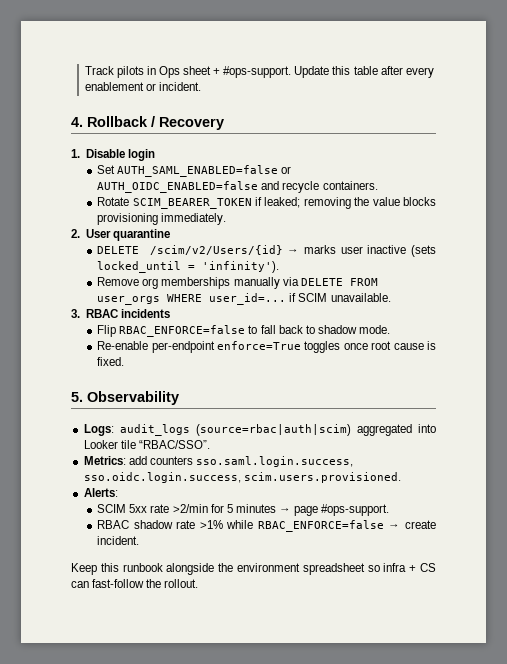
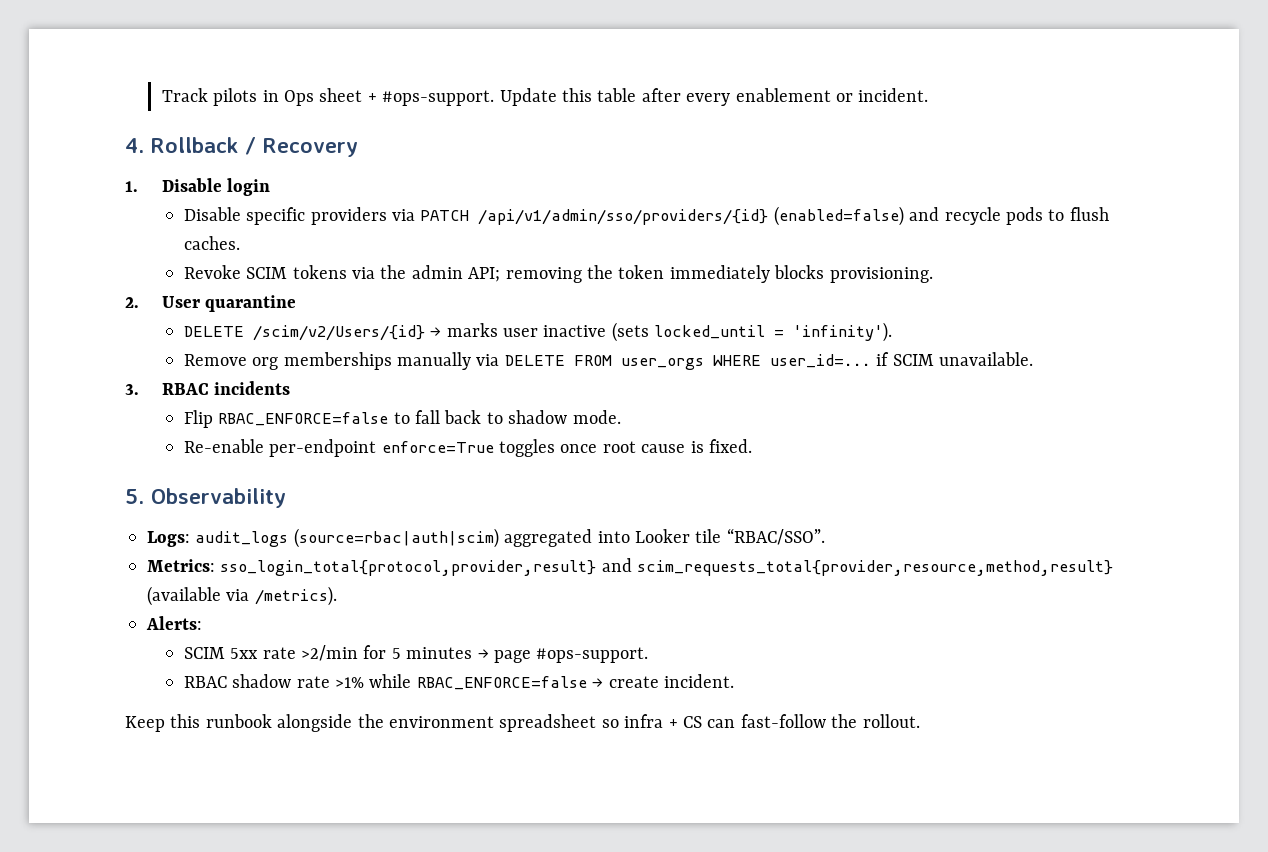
[97,165,292,177] [97,181,378,193] [97,197,436,209] [97,213,227,225] Set AUTH_SAML_ENABLED=false or AUTH_OIDC_ENABLED=false and recycle containers. // Rotate SCIM_BEARER_TOKEN if leaked; removing the value blocks provisioning immediately. -> [183,206,1109,226] [183,236,240,250] [183,265,933,283] Disable specific providers via PATCH /api/v1/admin/sso/providers/{id} (enabled=false) and recycle pods to flush caches. // Revoke SCIM tokens via the admin API; removing the token immediately blocks provisioning.
[128,456,353,467] [83,472,401,483] add counters sso.saml.login.success, sso.oidc.login.success, scim.users.provisioned. -> [220,558,1114,576] [147,586,337,606] sso_login_total{protocol,provider,result} and scim_requests_total{provider,resource,method,result} (available via /metrics).

